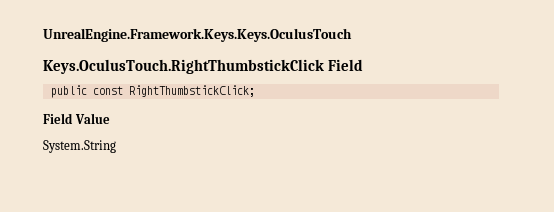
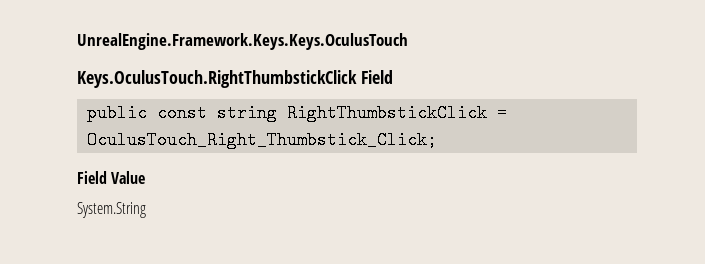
[128,85,255,97] RightThumbstickClick; -> [216,104,507,122] [86,131,437,149] string RightThumbstickClick = OculusTouch_Right_Thumbstick_Click;

